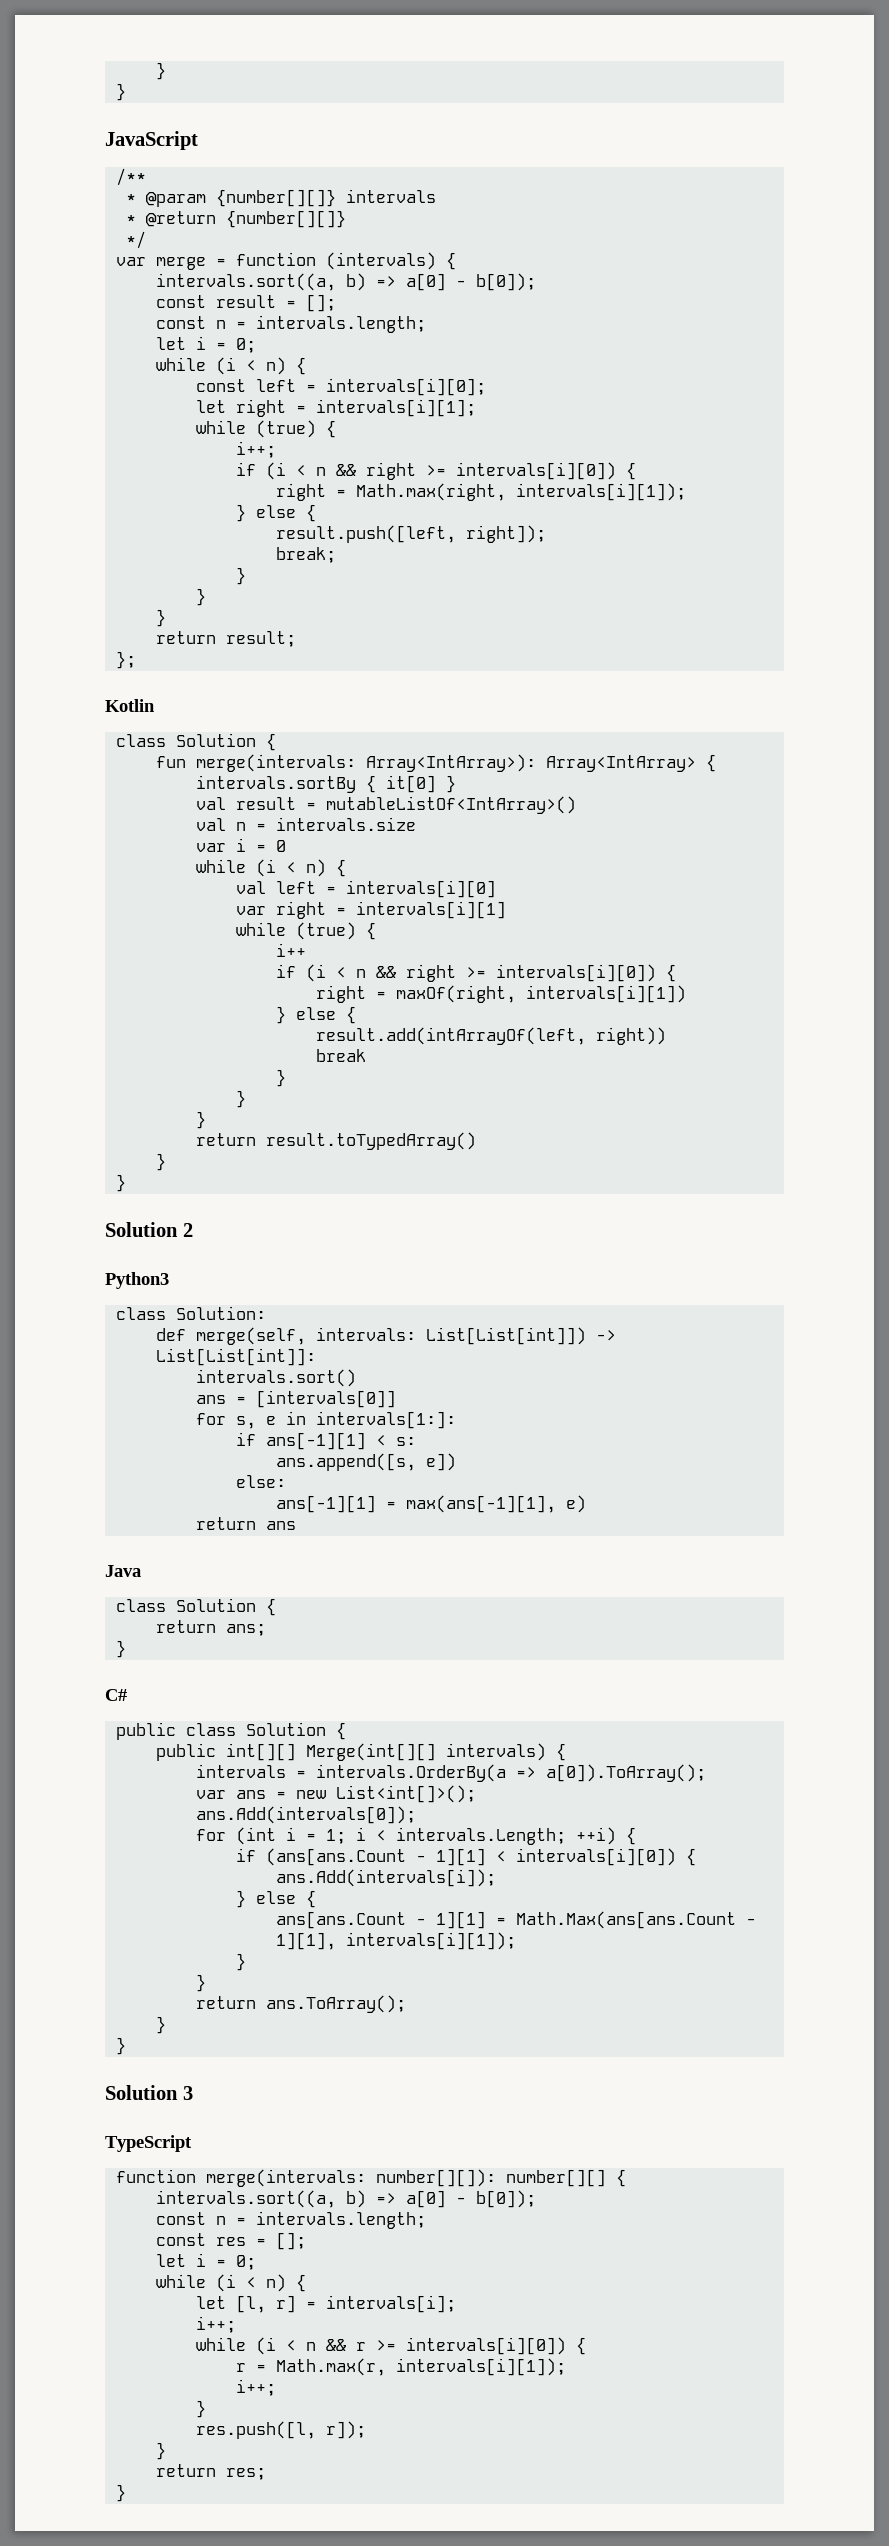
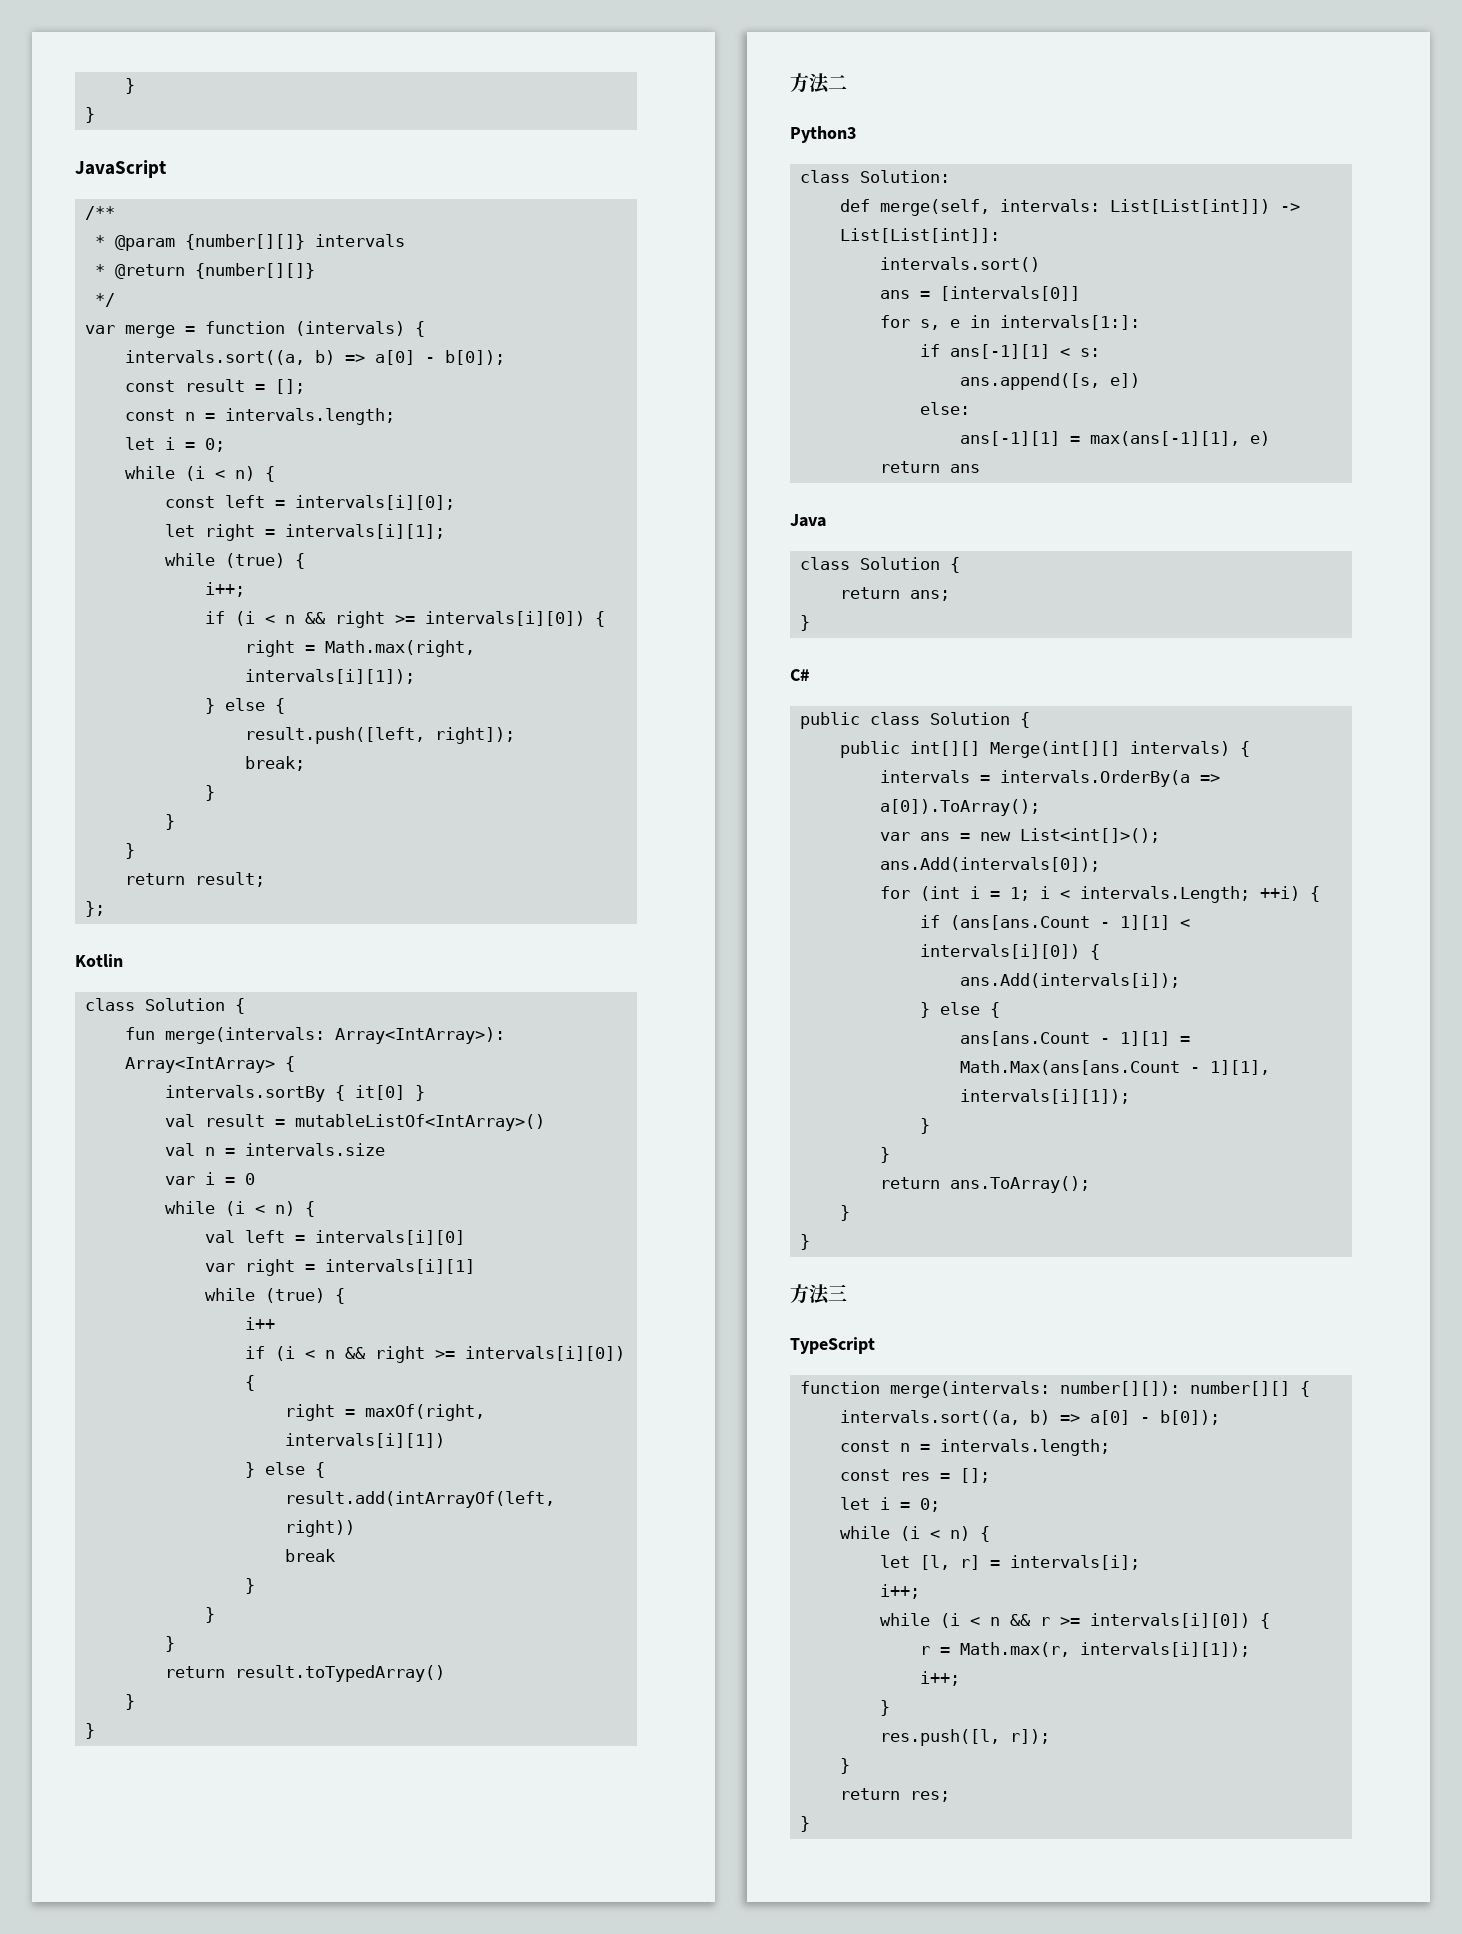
[105,1222,193,1237] Solution 2 -> [790,73,847,94] 方法二
[105,2085,193,2100] Solution 3 -> [790,1284,847,1305] 方法三

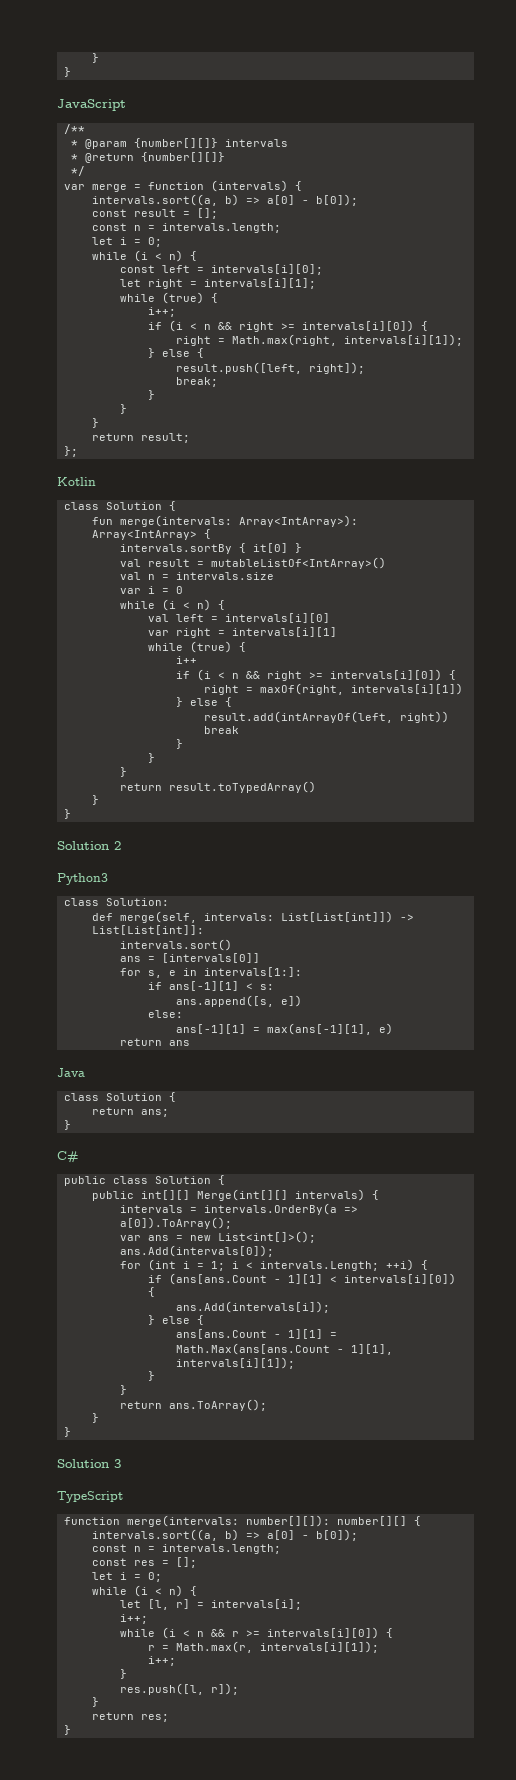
[790,73,847,94] 方法二 -> [57,841,121,850] Solution 2
[790,1284,847,1305] 方法三 -> [57,1459,121,1468] Solution 3

